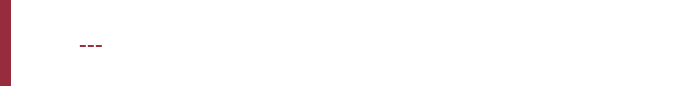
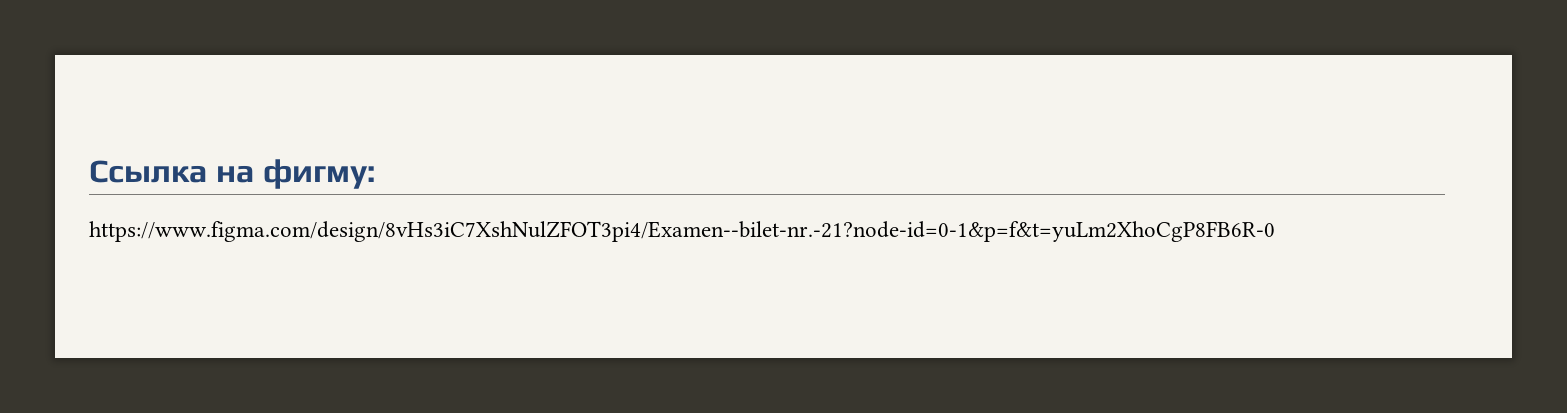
[79,45,103,52] --- -> [89,159,375,189] [89,221,1275,242] Ссылка на фигму: // https://www.figma.com/design/8vHs3iC7XshNulZFOT3pi4/Examen--bilet-nr.-21?node-id=0-1&p=f&t=yuLm2XhoCgP8FB6R-0

